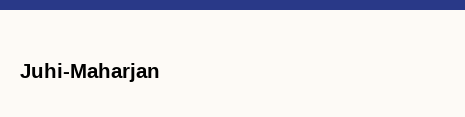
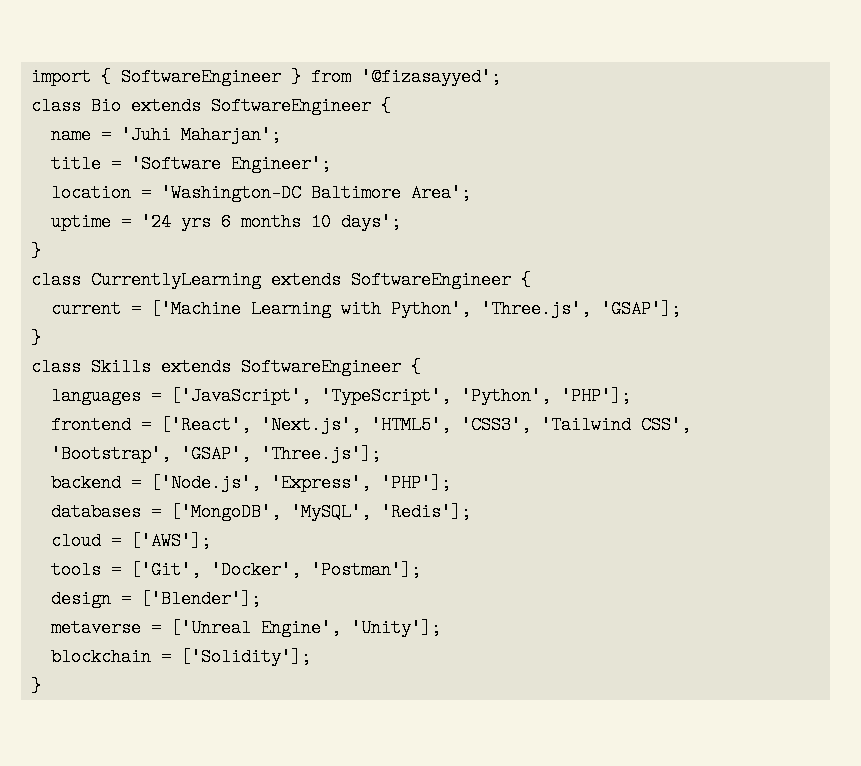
[20,63,160,82] Juhi-Maharjan -> [30,68,501,86] [30,97,391,115] [50,126,281,144] [50,155,331,173] [50,184,471,202] [50,213,401,231] [30,242,41,260] [30,271,531,289] [50,300,681,318] [30,329,41,347] [30,358,421,376] [50,387,631,405] [50,416,691,434] [50,445,381,463] [50,474,451,492] [50,503,471,521] [50,532,211,550] [50,561,421,579] [50,590,261,608] [50,619,441,637] [50,648,311,666] [30,677,41,695] import { SoftwareEngineer } from '@fizasayyed'; // class Bio extends SoftwareEngineer { // name = 'Juhi Maharjan'; // title = 'Software Engineer'; // location = 'Washington-DC Baltimore Area'; // uptime = '24 yrs 6 months 10 days'; // } // class CurrentlyLearning extends SoftwareEngineer { // current = ['Machine Learning with Python', 'Three.js', 'GSAP']; // } // class Skills extends SoftwareEngineer { // languages = ['JavaScript', 'TypeScript', 'Python', 'PHP']; // frontend = ['React', 'Next.js', 'HTML5', 'CSS3', 'Tailwind CSS', 'Bootstrap', 'GSAP', 'Three.js']; // backend = ['Node.js', 'Express', 'PHP']; // databases = ['MongoDB', 'MySQL', 'Redis']; // cloud = ['AWS']; // tools = ['Git', 'Docker', 'Postman']; // design = ['Blender']; // metaverse = ['Unreal Engine', 'Unity']; // blockchain = ['Solidity']; // }

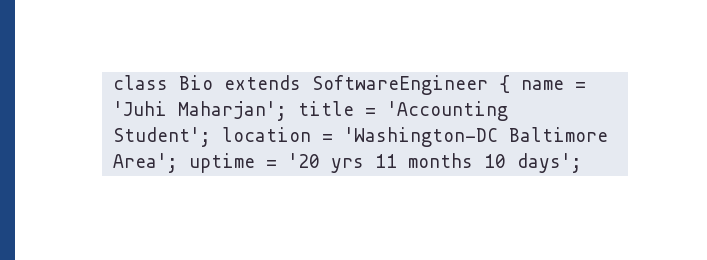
[30,68,501,86] import { SoftwareEngineer } from '@fizasayyed'; // -> (113, 82) none
(391, 106) // -> (511, 84) none
(281, 135) // -> (288, 111) none
[130,155,331,173] 'Software Engineer'; // -> [387,101,509,121] [113,127,212,147] 'Accounting Student';
(471, 193) // -> (179, 163) none
[140,213,231,231] '24 yrs 6 -> [288,153,398,173] '20 yrs 11
[30,242,41,260] [30,271,531,289] [50,300,681,318] [30,329,41,347] [30,358,421,376] [50,387,631,405] [50,416,691,434] [50,445,381,463] [50,474,451,492] [50,503,471,521] [50,532,211,550] [50,561,421,579] [50,590,261,608] [50,619,441,637] [50,648,311,666] [30,677,41,695] // } // class CurrentlyLearning extends SoftwareEngineer { // current = ['Machine Learning with Python', 'Three.js', 'GSAP']; // } // class Skills extends SoftwareEngineer { // languages = ['JavaScript', 'TypeScript', 'Python', 'PHP']; // frontend = ['React', 'Next.js', 'HTML5', 'CSS3', 'Tailwind CSS', 'Bootstrap', 'GSAP', 'Three.js']; // backend = ['Node.js', 'Express', 'PHP']; // databases = ['MongoDB', 'MySQL', 'Redis']; // cloud = ['AWS']; // tools = ['Git', 'Docker', 'Postman']; // design = ['Blender']; // metaverse = ['Unreal Engine', 'Unity']; // blockchain = ['Solidity']; // } -> (583, 163) none

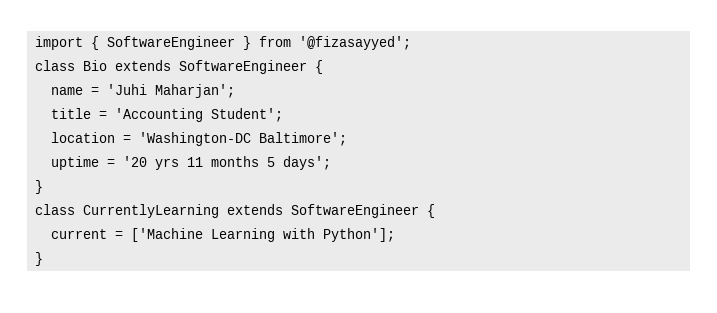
(113, 82) none -> [34,36,411,50] import { SoftwareEngineer } from '@fizasayyed'; //
(511, 84) none -> (323, 67) //
(288, 111) none -> (235, 91) //
(212, 137) none -> (283, 115) //
[509,127,609,142] [113,153,179,173] Baltimore Area'; -> [258,132,347,146] Baltimore'; //
[484,154,507,168] 10 -> [266,157,275,167] 5
(583, 163) none -> [34,180,43,194] [34,204,435,218] [50,228,395,242] [34,252,43,266] // } // class CurrentlyLearning extends SoftwareEngineer { // current = ['Machine Learning with Python']; // }

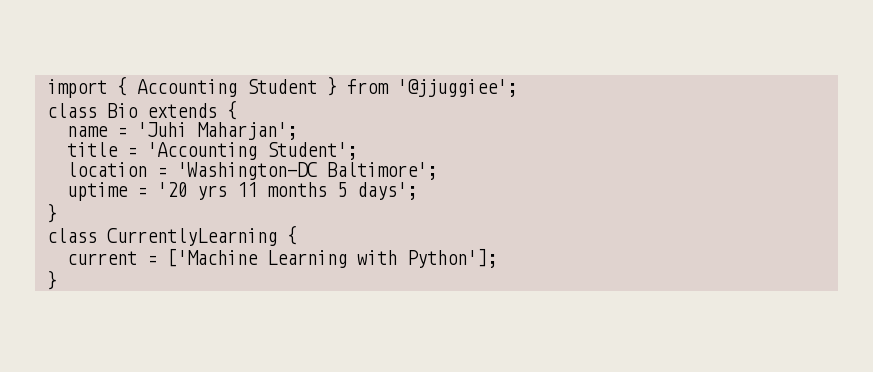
[106,36,235,50] SoftwareEngineer -> [137,79,318,97] Accounting Student
[298,36,411,50] '@fizasayyed'; -> [397,79,518,97] '@jjuggiee';
[178,60,307,74] SoftwareEngineer -> (218, 110) none
[226,204,419,218] extends SoftwareEngineer -> (278, 237) none

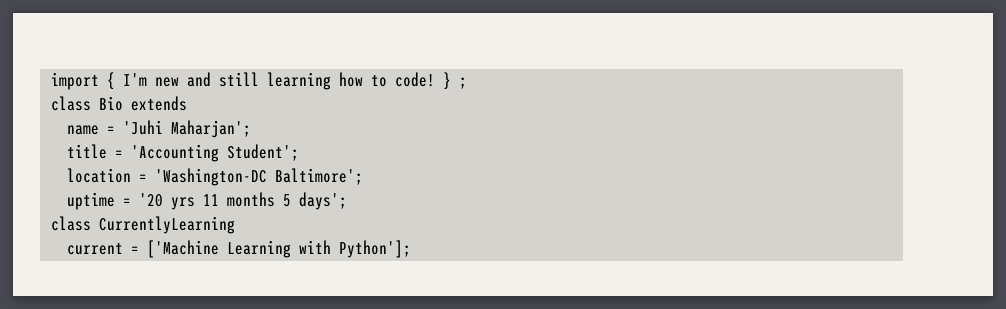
[137,76,518,97] Accounting Student } from '@jjuggiee'; -> [122,72,467,90] I'm new and still learning how to code! } ;
[227,100,238,120] { -> (187, 103) none
[47,203,58,223] // } -> (347, 201) none
[287,225,298,245] { -> (235, 225) none
[47,270,58,290] // } -> (411, 249) none

